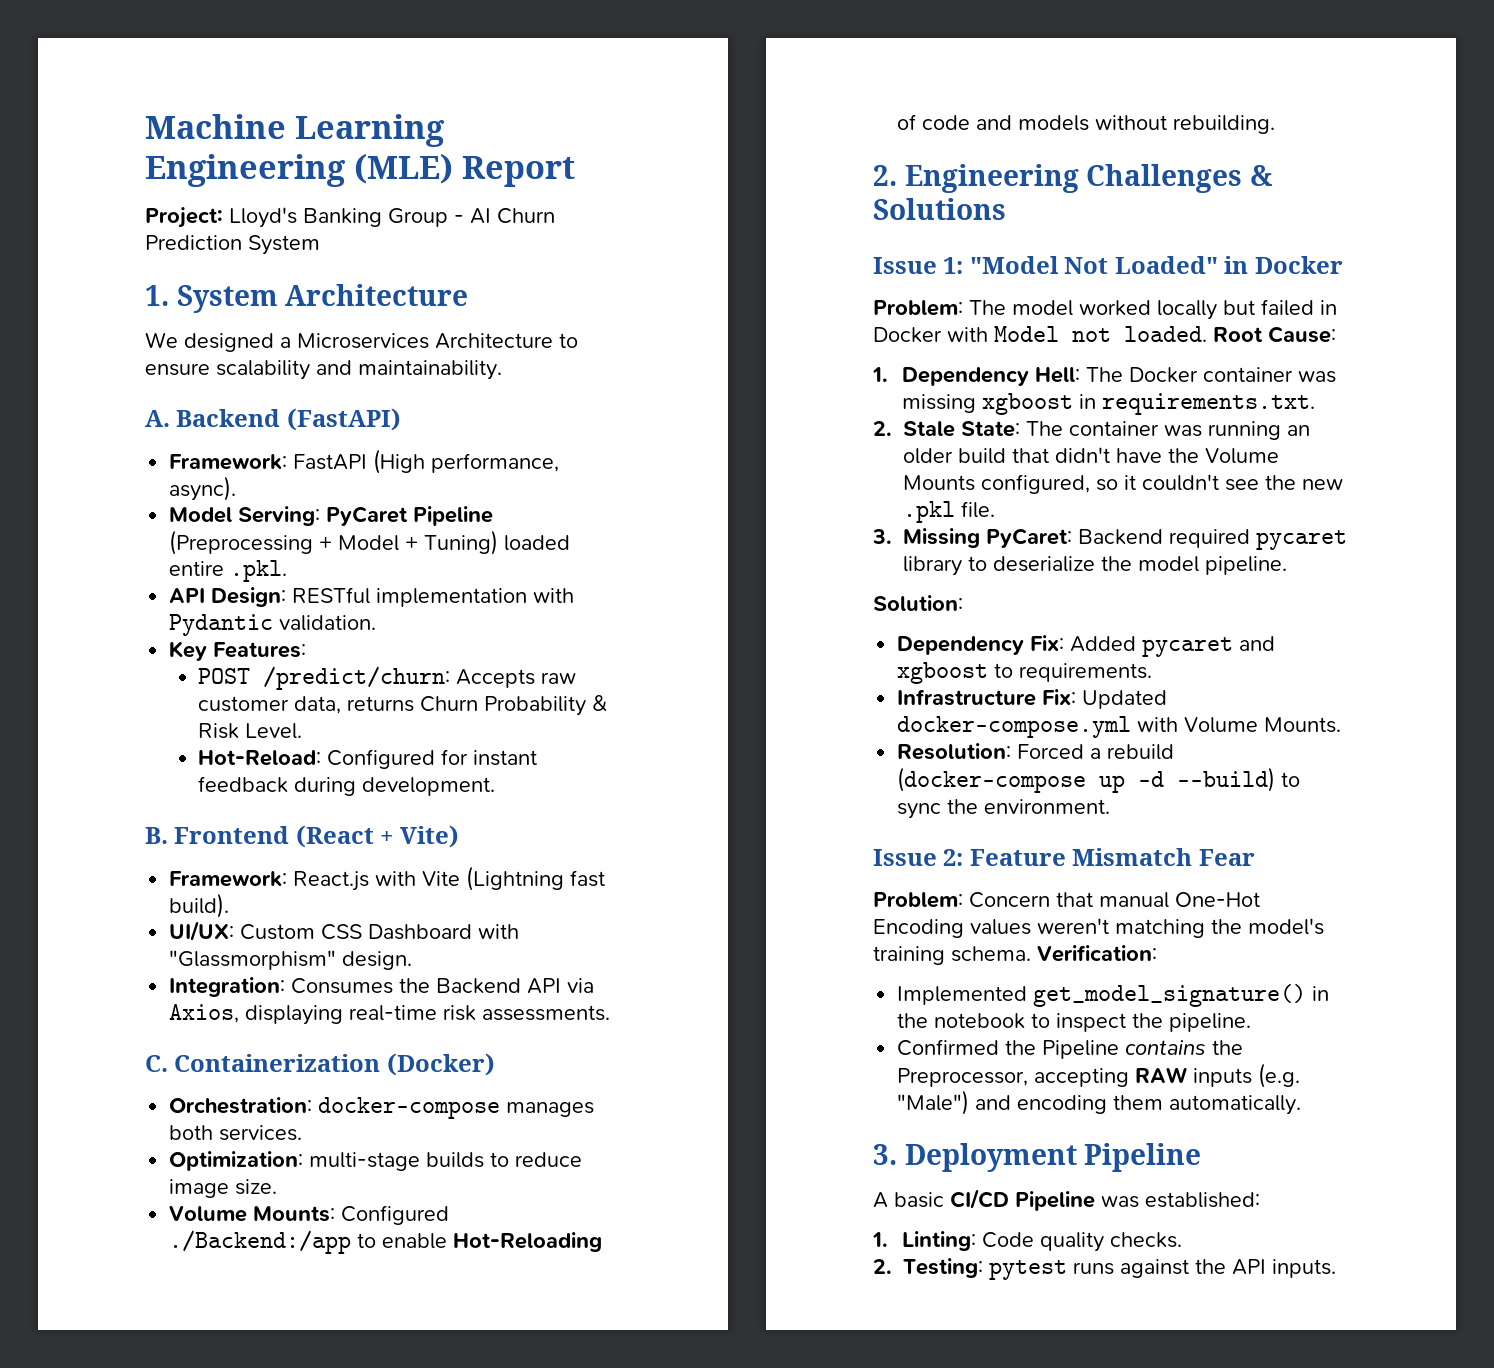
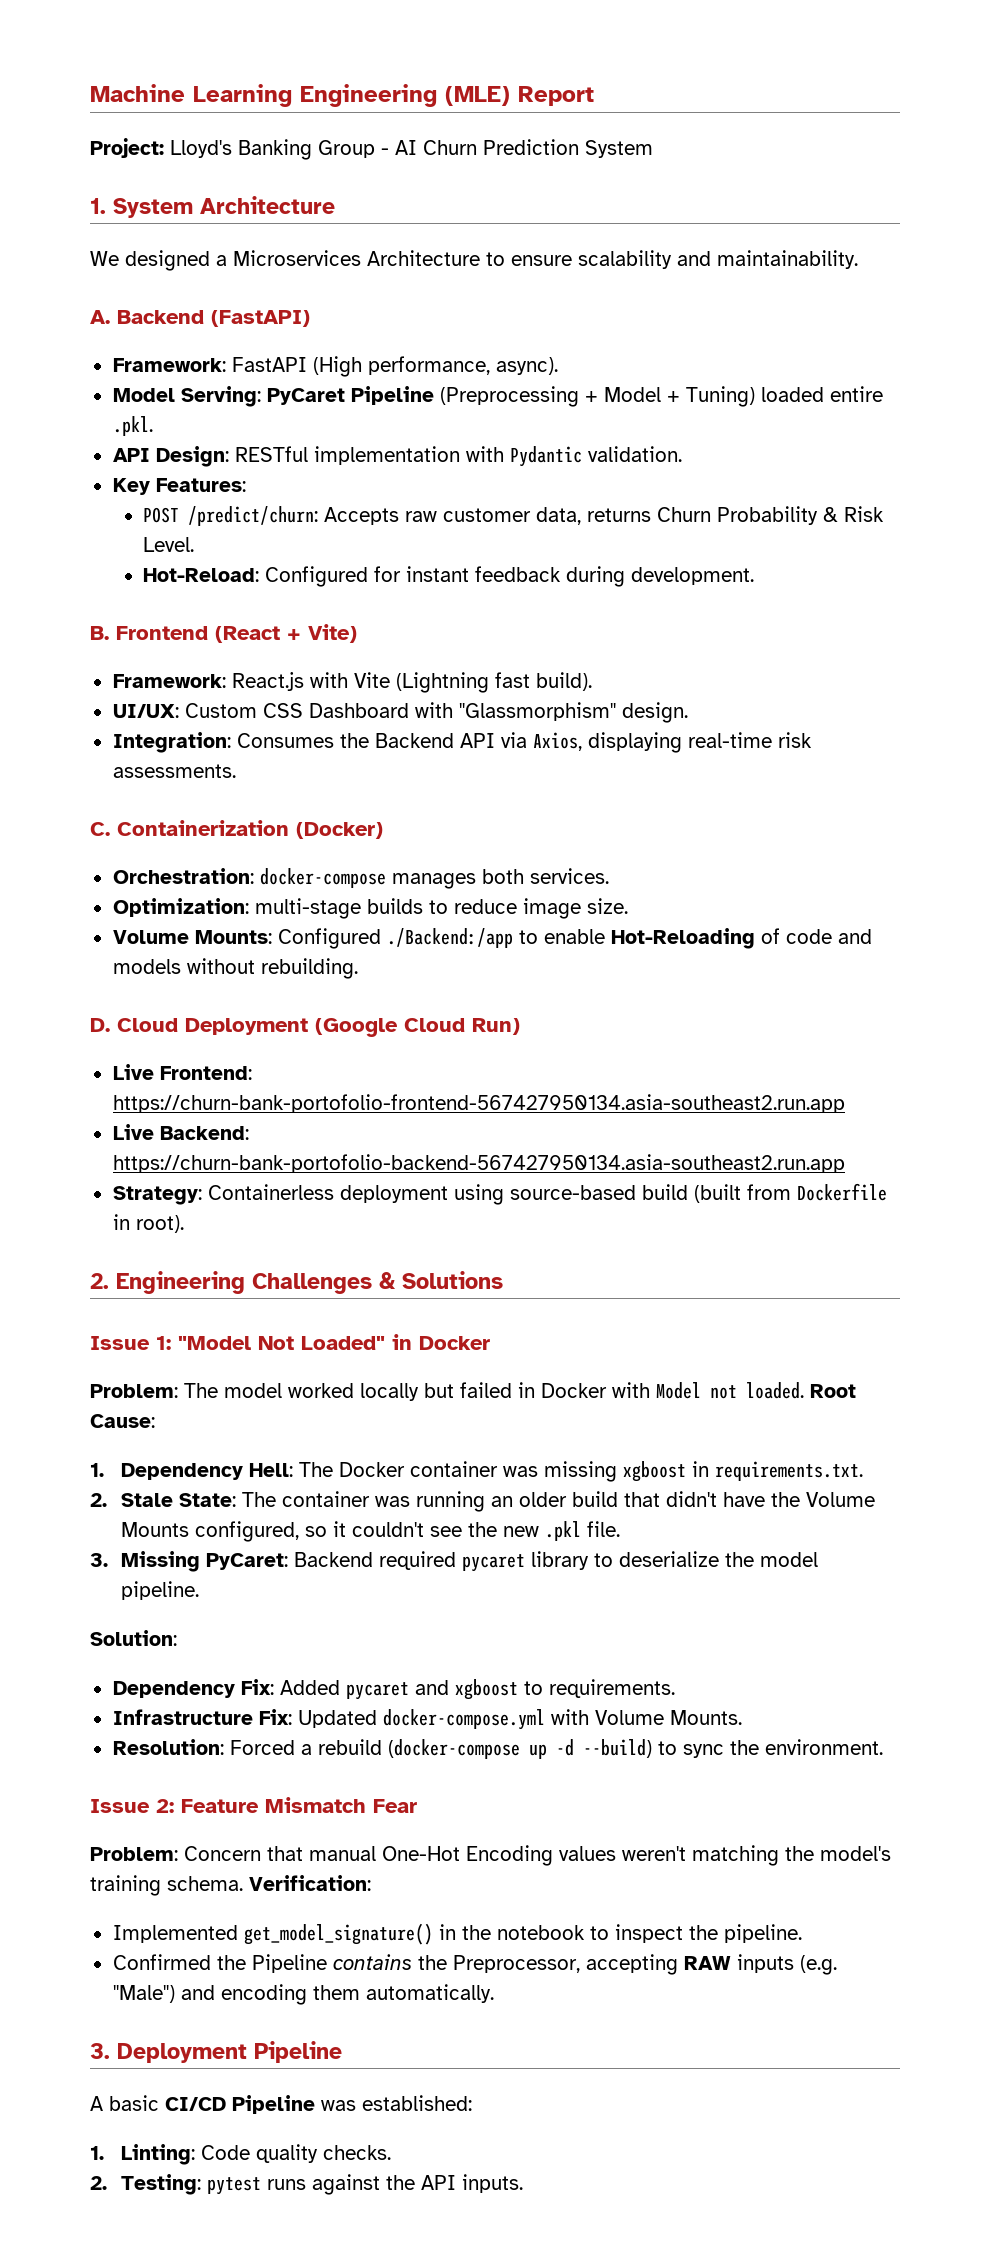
(1276, 124) none -> [90,1018,520,1037] [112,1064,252,1080] [112,1094,845,1113] [112,1124,249,1140] [112,1154,845,1173] [112,1183,887,1205] [112,1214,184,1233] // D. Cloud Deployment (Google Cloud Run) // Live Frontend: https://churn-bank-portofolio-frontend-567427950134.asia-southeast2.run.app // Live Backend: https://churn-bank-portofolio-backend-567427950134.asia-southeast2.run.app // Strategy: Containerless deployment using source-based build (built from Dockerfile in root).

